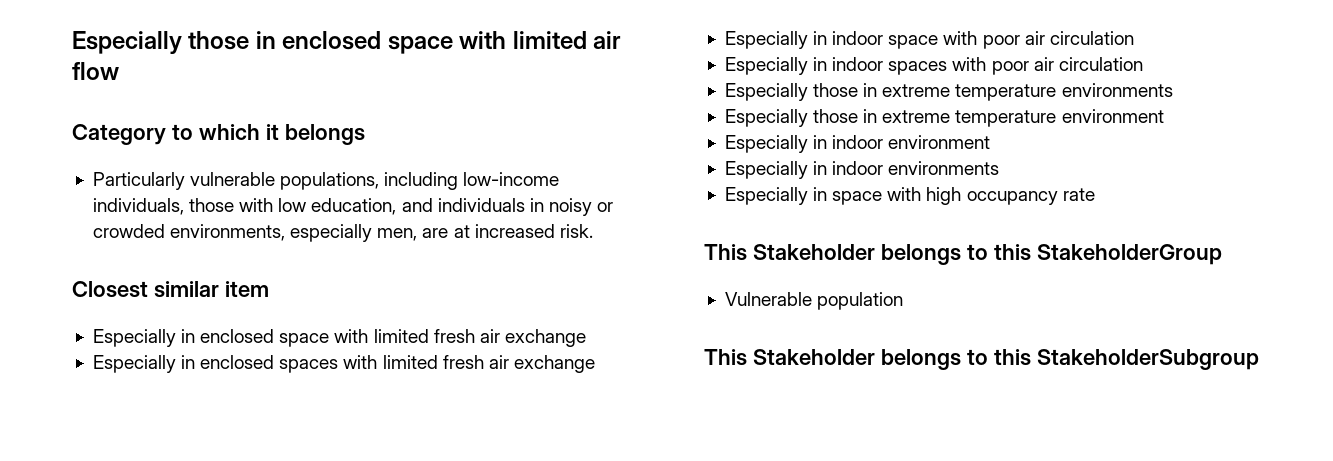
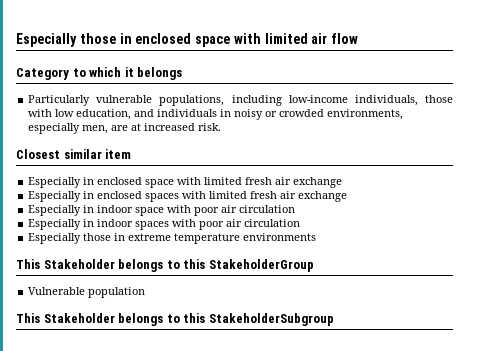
[724,109,1164,127] [724,135,991,153] [724,161,1000,179] [724,187,1095,205] // Especially those in extreme temperature environment // Especially in indoor environment // Especially in indoor environments // Especially in space with high occupancy rate -> (317, 237) none

